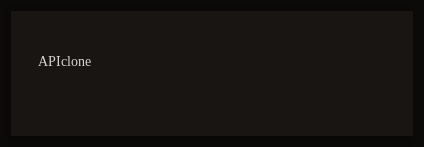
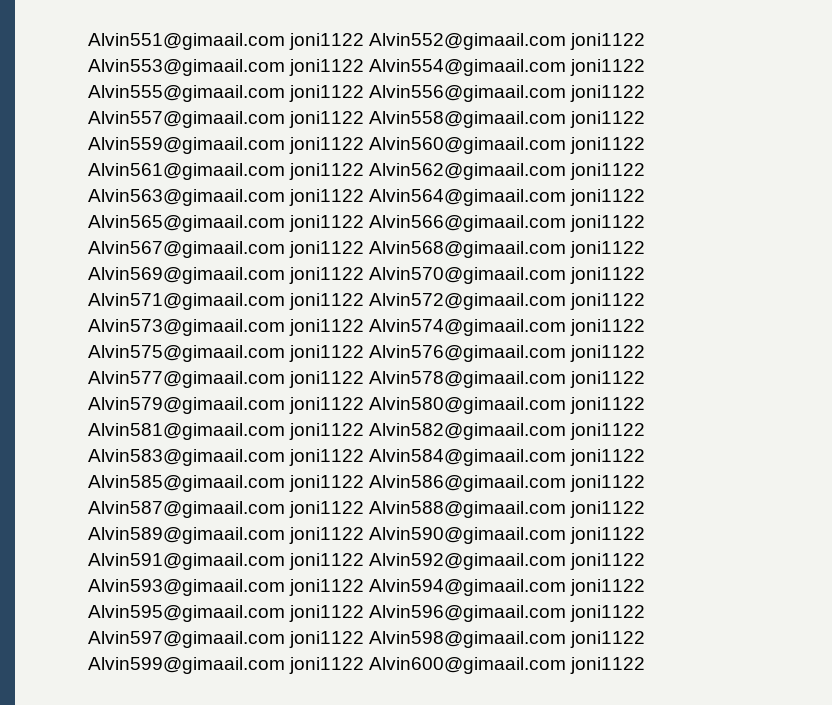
[38,56,91,66] APIclone -> [88,33,646,50] [88,59,646,76] [88,85,646,102] [88,111,646,128] [88,137,646,154] [88,163,646,180] [88,189,646,206] [88,215,646,232] [88,241,646,258] [88,267,646,284] [88,293,646,310] [88,319,646,336] [88,345,646,362] [88,371,646,388] [88,397,646,414] [88,423,646,440] [88,449,646,466] [88,475,646,492] [88,501,646,518] [88,527,646,544] [88,553,646,570] [88,579,646,596] [88,605,646,622] [88,631,646,648] [88,657,646,674] Alvin551@gimaail.com joni1122 Alvin552@gimaail.com joni1122 Alvin553@gimaail.com joni1122 Alvin554@gimaail.com joni1122 Alvin555@gimaail.com joni1122 Alvin556@gimaail.com joni1122 Alvin557@gimaail.com joni1122 Alvin558@gimaail.com joni1122 Alvin559@gimaail.com joni1122 Alvin560@gimaail.com joni1122 Alvin561@gimaail.com joni1122 Alvin562@gimaail.com joni1122 Alvin563@gimaail.com joni1122 Alvin564@gimaail.com joni1122 Alvin565@gimaail.com joni1122 Alvin566@gimaail.com joni1122 Alvin567@gimaail.com joni1122 Alvin568@gimaail.com joni1122 Alvin569@gimaail.com joni1122 Alvin570@gimaail.com joni1122 Alvin571@gimaail.com joni1122 Alvin572@gimaail.com joni1122 Alvin573@gimaail.com joni1122 Alvin574@gimaail.com joni1122 Alvin575@gimaail.com joni1122 Alvin576@gimaail.com joni1122 Alvin577@gimaail.com joni1122 Alvin578@gimaail.com joni1122 Alvin579@gimaail.com joni1122 Alvin580@gimaail.com joni1122 Alvin581@gimaail.com joni1122 Alvin582@gimaail.com joni1122 Alvin583@gimaail.com joni1122 Alvin584@gimaail.com joni1122 Alvin585@gimaail.com joni1122 Alvin586@gimaail.com joni1122 Alvin587@gimaail.com joni1122 Alvin588@gimaail.com joni1122 Alvin589@gimaail.com joni1122 Alvin590@gimaail.com joni1122 Alvin591@gimaail.com joni1122 Alvin592@gimaail.com joni1122 Alvin593@gimaail.com joni1122 Alvin594@gimaail.com joni1122 Alvin595@gimaail.com joni1122 Alvin596@gimaail.com joni1122 Alvin597@gimaail.com joni1122 Alvin598@gimaail.com joni1122 Alvin599@gimaail.com joni1122 Alvin600@gimaail.com joni1122

